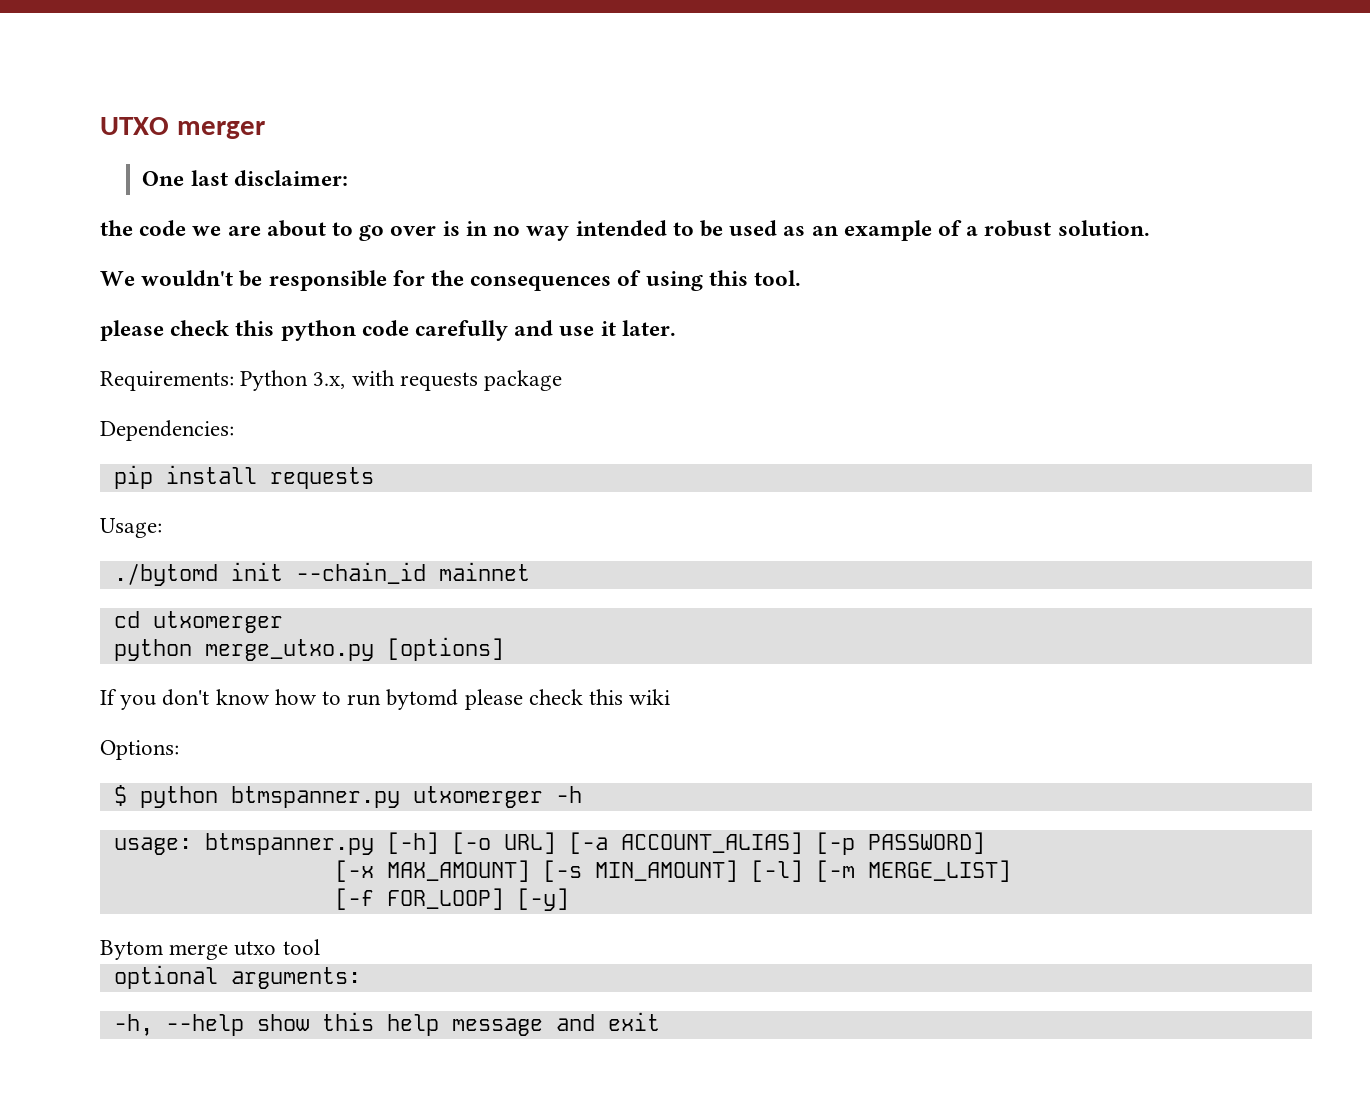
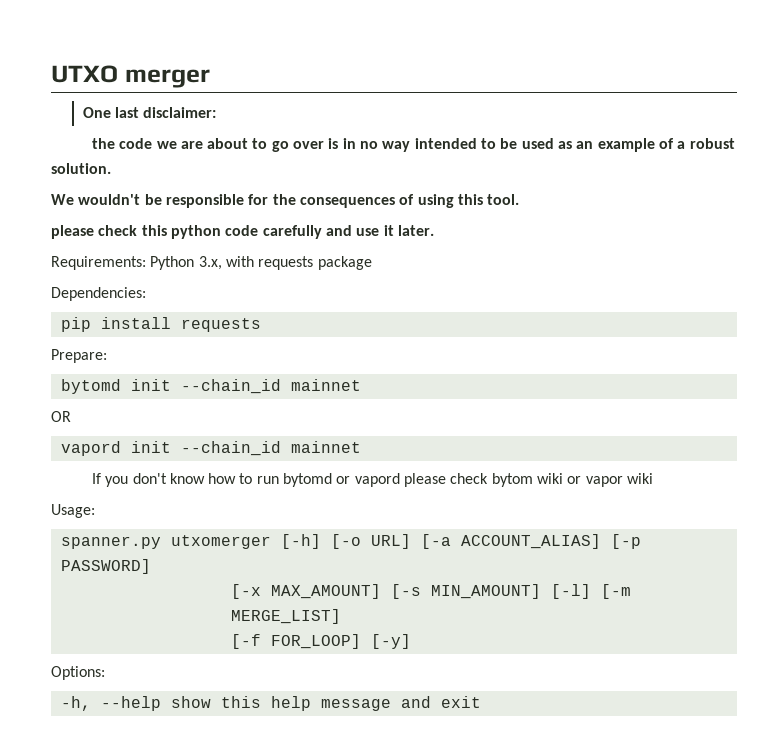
[100,518,162,538] [113,562,530,586] [113,611,283,633] [113,637,504,661] Usage: // ./bytomd init --chain_id mainnet // cd utxomerger // python merge_utxo.py [options] -> [51,349,107,363] [60,379,361,394] [51,411,71,422] [60,441,361,456] Prepare: // bytomd init --chain_id mainnet // OR // vapord init --chain_id mainnet
[464,689,671,710] [100,740,179,760] [113,785,582,808] [113,833,374,855] please check this wiki // Options: // $ python btmspanner.py utxomerger -h // usage: btmspanner.py -> [336,473,654,487] [51,504,95,518] [60,535,271,549] or vapord please check bytom wiki or vapor wiki // Usage: // spanner.py utxomerger
[100,939,320,960] [113,965,361,989] Bytom merge utxo tool // optional arguments: -> [51,666,105,680] Options:

